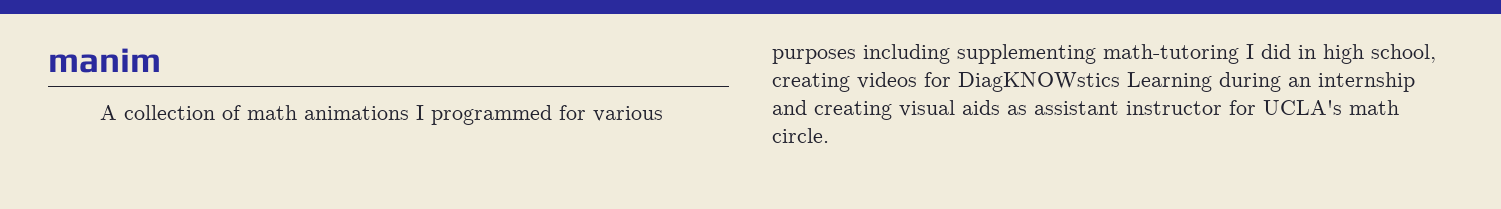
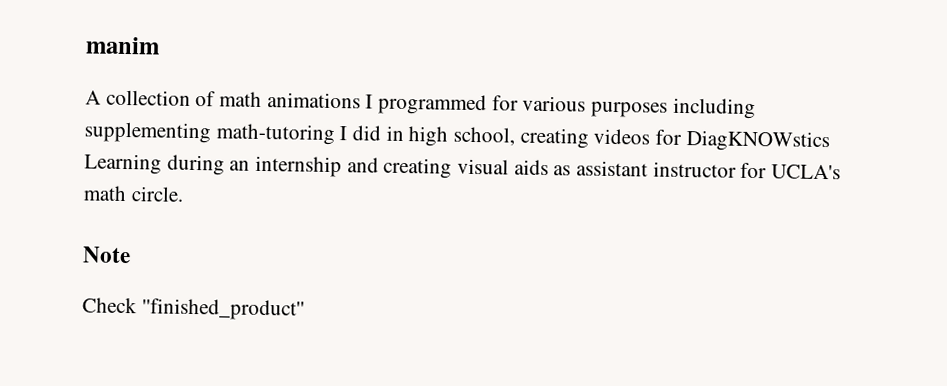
(829, 135) none -> [82,246,131,264] [82,297,305,321] // Note // Check ''finished_product''

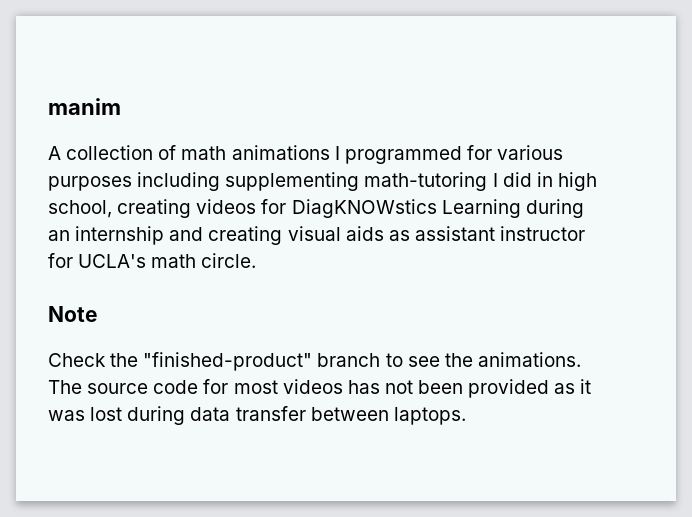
[141,298,305,321] ''finished_product'' -> [110,352,581,371] [48,379,592,398] [48,406,466,425] the "finished-product" branch to see the animations. The source code for most videos has not been provided as it was lost during data transfer between laptops.

